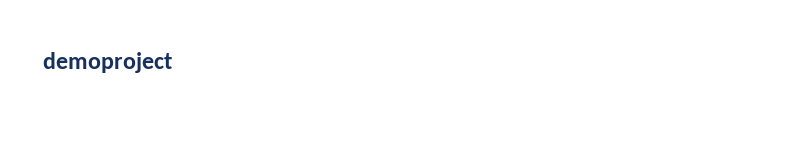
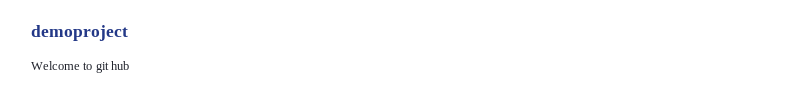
(172, 62) none -> [31,61,130,73] // Welcome to git hub

